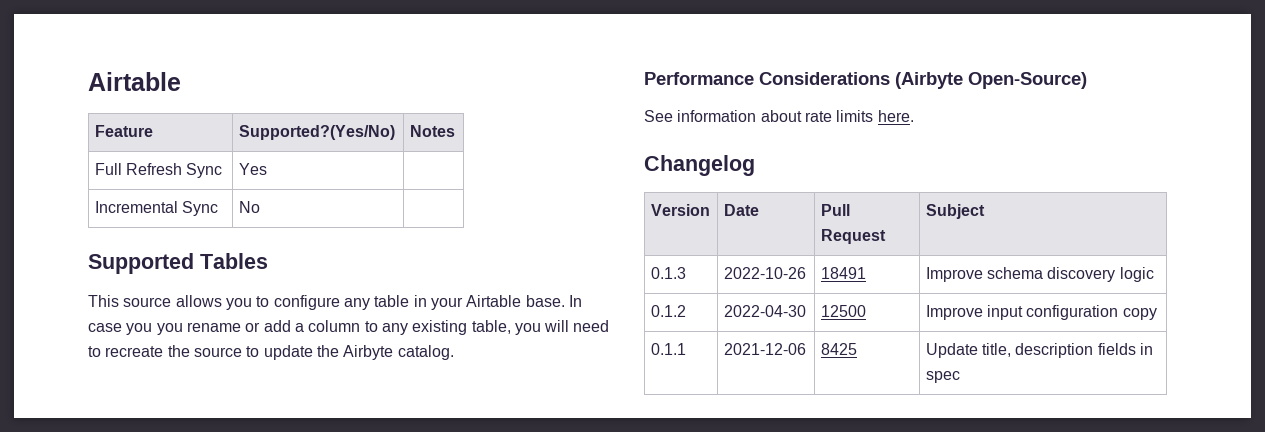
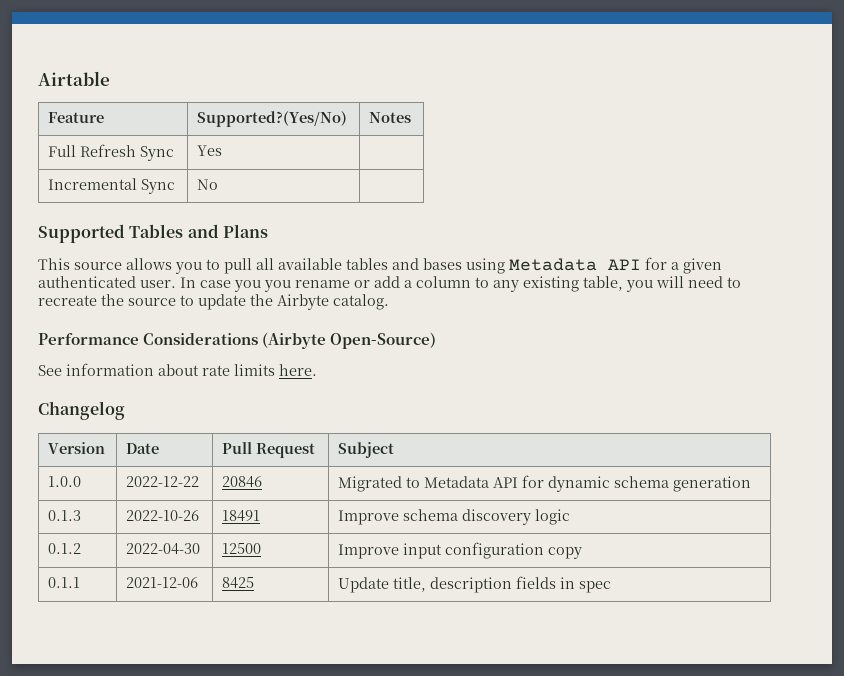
(268, 261) none -> [187,224,268,238] and Plans
[273,295,565,310] configure any table in your Airtable base. -> [224,257,722,274] [38,276,176,288] pull all available tables and bases using Metadata API for a given authenticated user.
(985, 211) none -> [48,476,82,487] [126,476,200,487] [222,476,263,488] [338,475,752,492] // 1.0.0 | 2022-12-22 | 20846 | Migrated to Metadata API for dynamic schema generation

